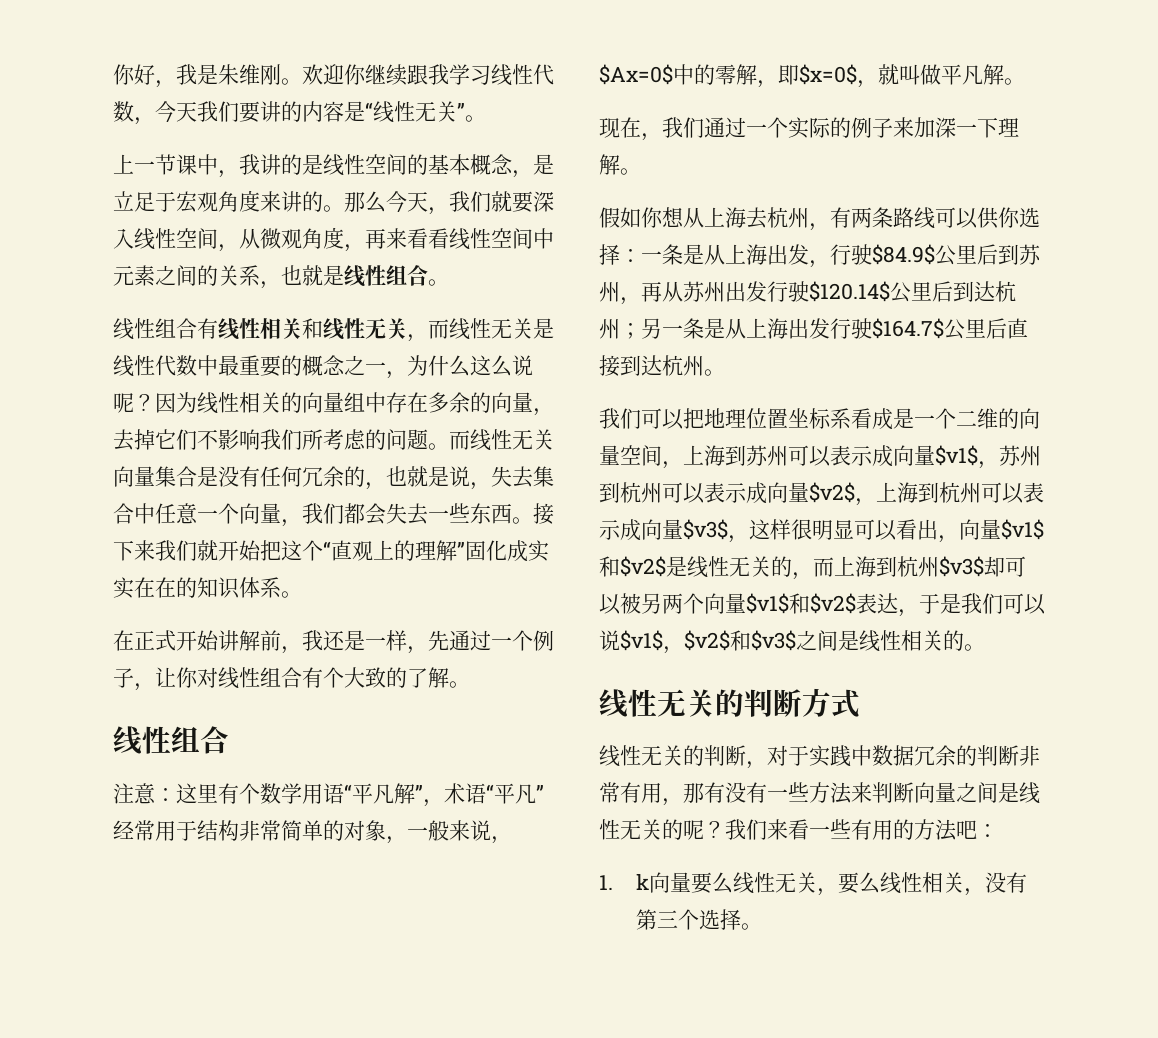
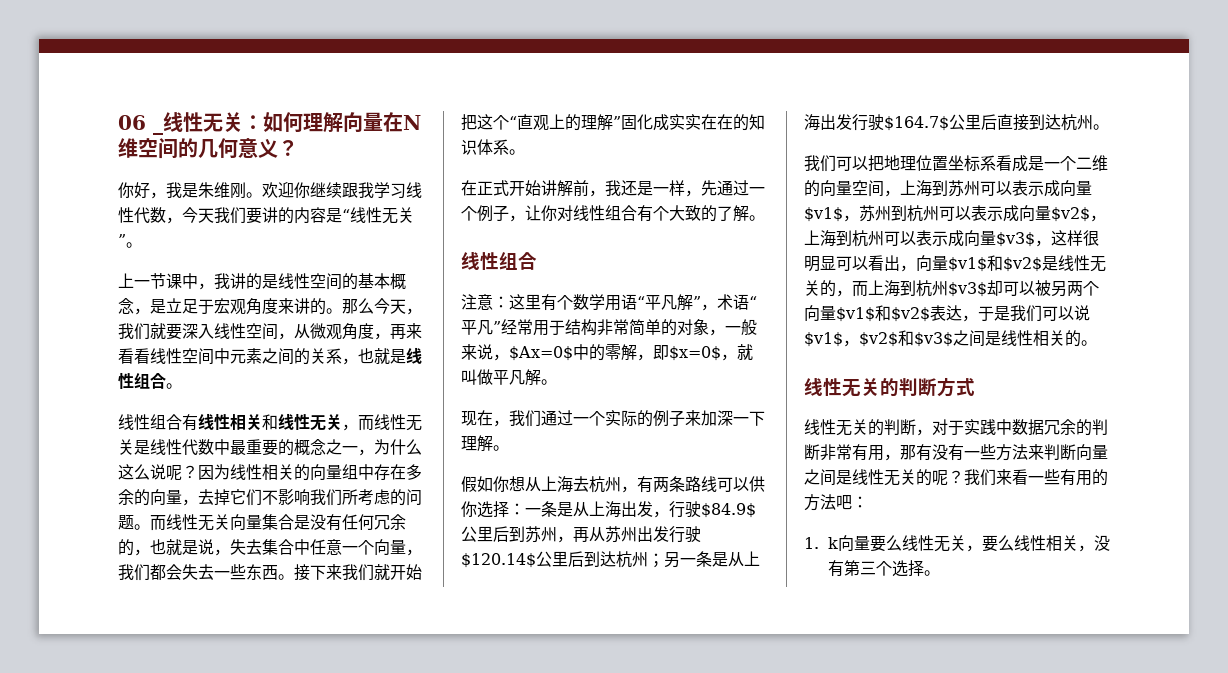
(113, 74) none -> [118,115,146,130] [153,112,421,135] [118,138,298,159] 06 _线性无关：如何理解向量在N维空间的几何意义？ //

